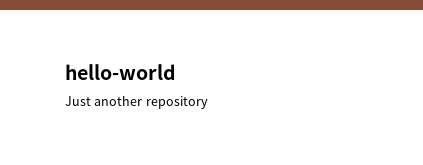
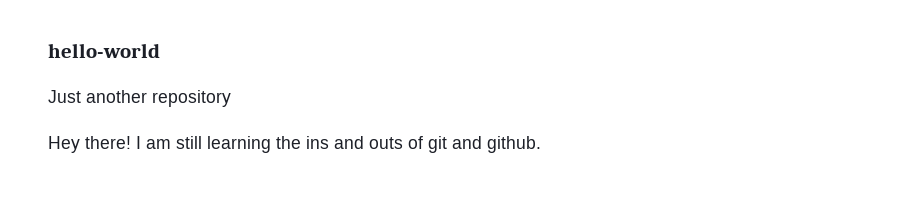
(208, 102) none -> [48,136,541,153] // Hey there! I am still learning the ins and outs of git and github.

